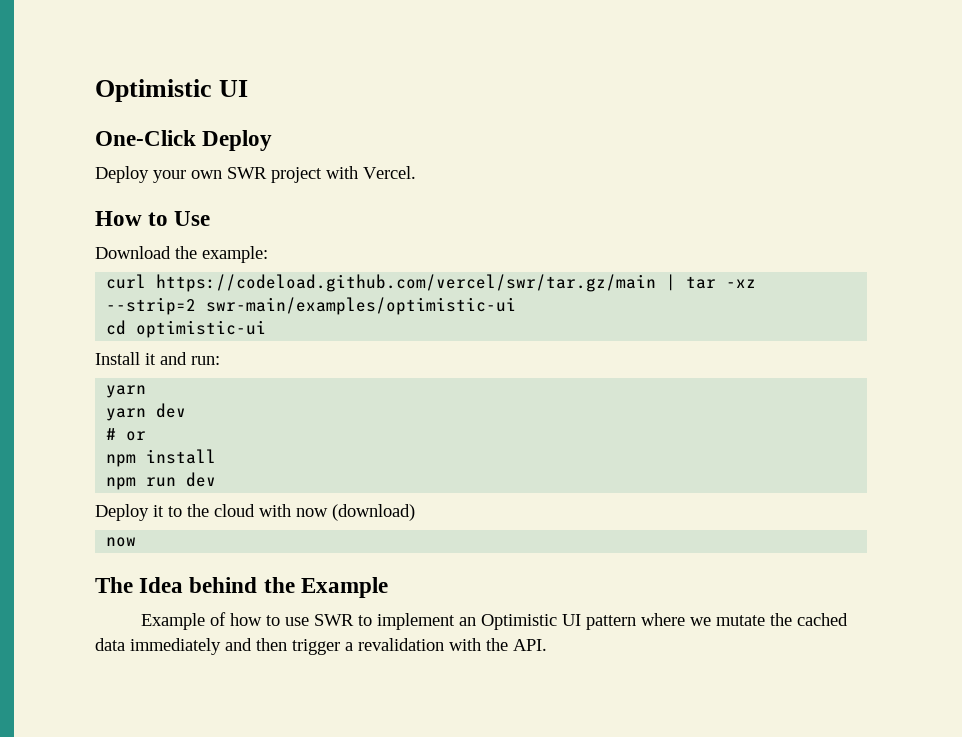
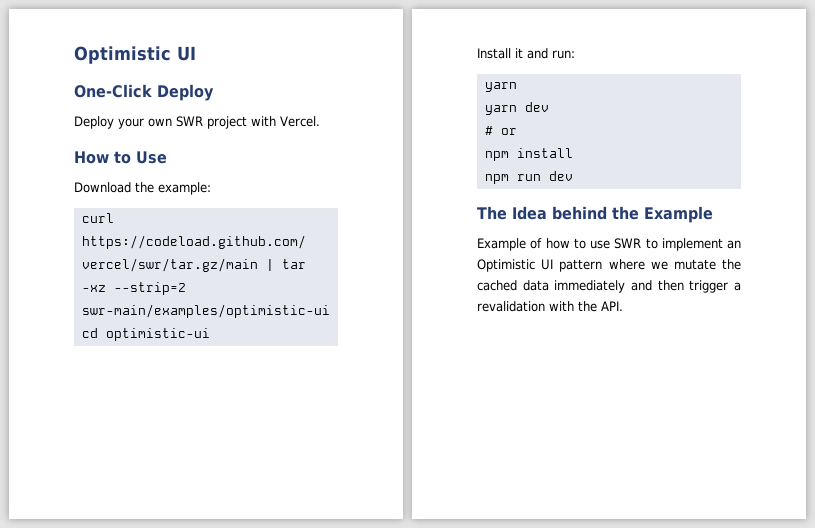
[95,504,415,521] [106,537,137,547] // Deploy it to the cloud with now (download) // now -> (573, 176) none

